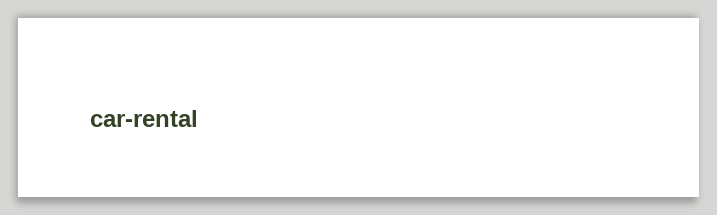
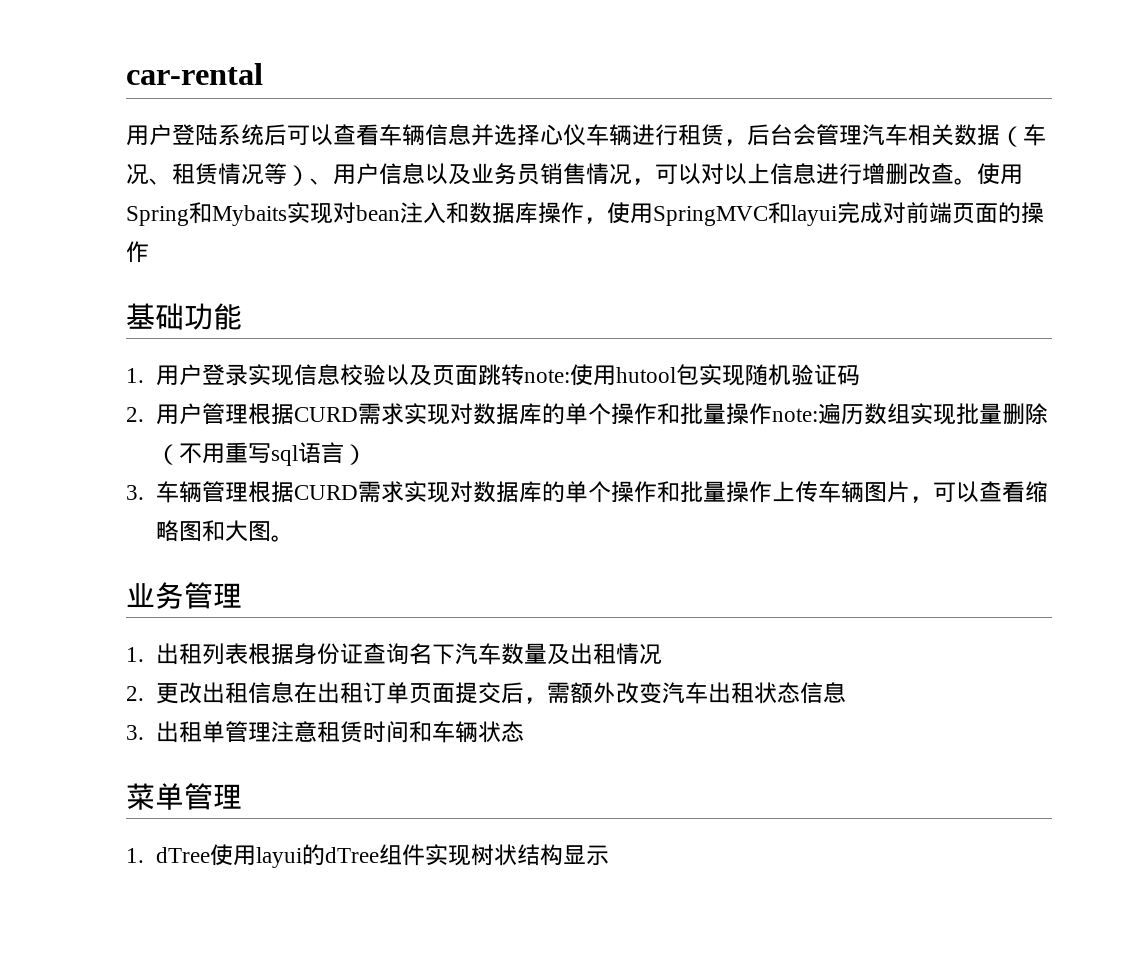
(198, 118) none -> [126,124,1046,147] [126,163,1023,186] [126,202,1044,226] [126,241,149,263] [126,303,242,330] [126,364,860,386] [126,403,1048,425] [155,442,367,466] [126,481,1048,503] [155,520,294,542] [126,582,242,609] [126,643,662,665] [126,682,846,704] [126,721,524,743] [126,783,242,810] [126,844,609,868] // 用户登陆系统后可以查看车辆信息并选择心仪车辆进行租赁，后台会管理汽车相关数据（车况、租赁情况等）、用户信息以及业务员销售情况，可以对以上信息进行增删改查。使用Spring和Mybaits实现对bean注入和数据库操作，使用SpringMVC和layui完成对前端页面的操作 // 基础功能 // 1.用户登录实现信息校验以及页面跳转note:使用hutool包实现随机验证码 // 2.用户管理根据CURD需求实现对数据库的单个操作和批量操作note:遍历数组实现批量删除（不用重写sql语言） // 3.车辆管理根据CURD需求实现对数据库的单个操作和批量操作上传车辆图片，可以查看缩略图和大图。 // 业务管理 // 1.出租列表根据身份证查询名下汽车数量及出租情况 // 2.更改出租信息在出租订单页面提交后，需额外改变汽车出租状态信息 // 3.出租单管理注意租赁时间和车辆状态 // 菜单管理 // 1. dTree使用layui的dTree组件实现树状结构显示

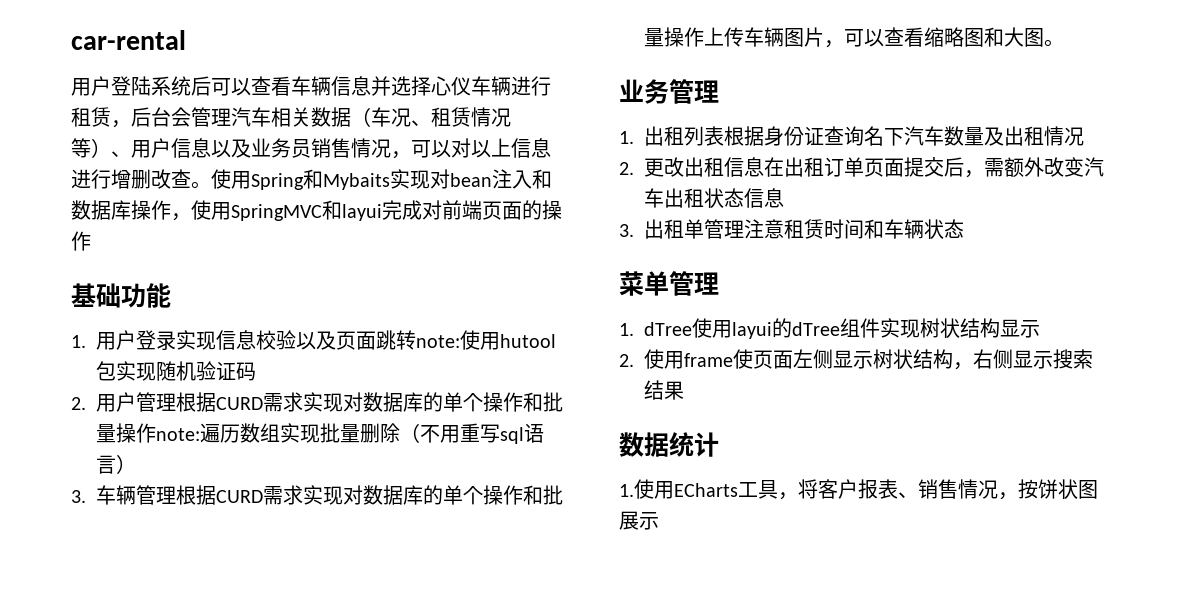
(609, 855) none -> [619,349,1093,370] [644,380,684,400] [619,432,719,457] [619,479,1098,500] [619,511,659,530] // 2.使用frame使页面左侧显示树状结构，右侧显示搜索结果 // 数据统计 // 1.使用ECharts工具，将客户报表、销售情况，按饼状图展示

